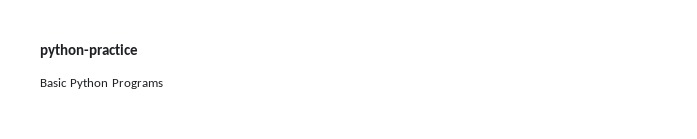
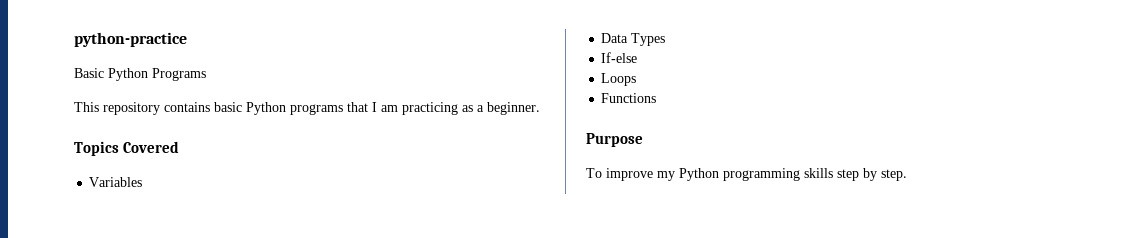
(163, 84) none -> [74,102,540,115] [74,141,180,156] [89,177,143,187] [601,33,666,46] [601,52,638,63] [601,73,637,86] [601,93,657,103] [586,133,643,147] [586,168,907,181] // This repository contains basic Python programs that I am practicing as a beginner. // Topics Covered // Variables // Data Types // If-else // Loops // Functions // Purpose // To improve my Python programming skills step by step.

